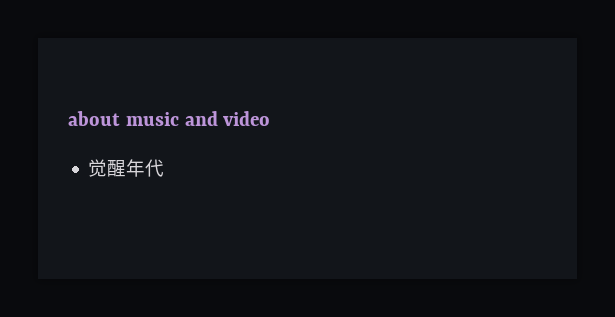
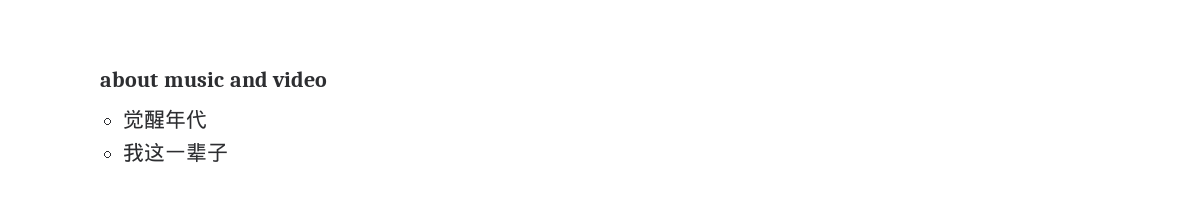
(165, 168) none -> [122,142,228,163] // 我这一辈子

